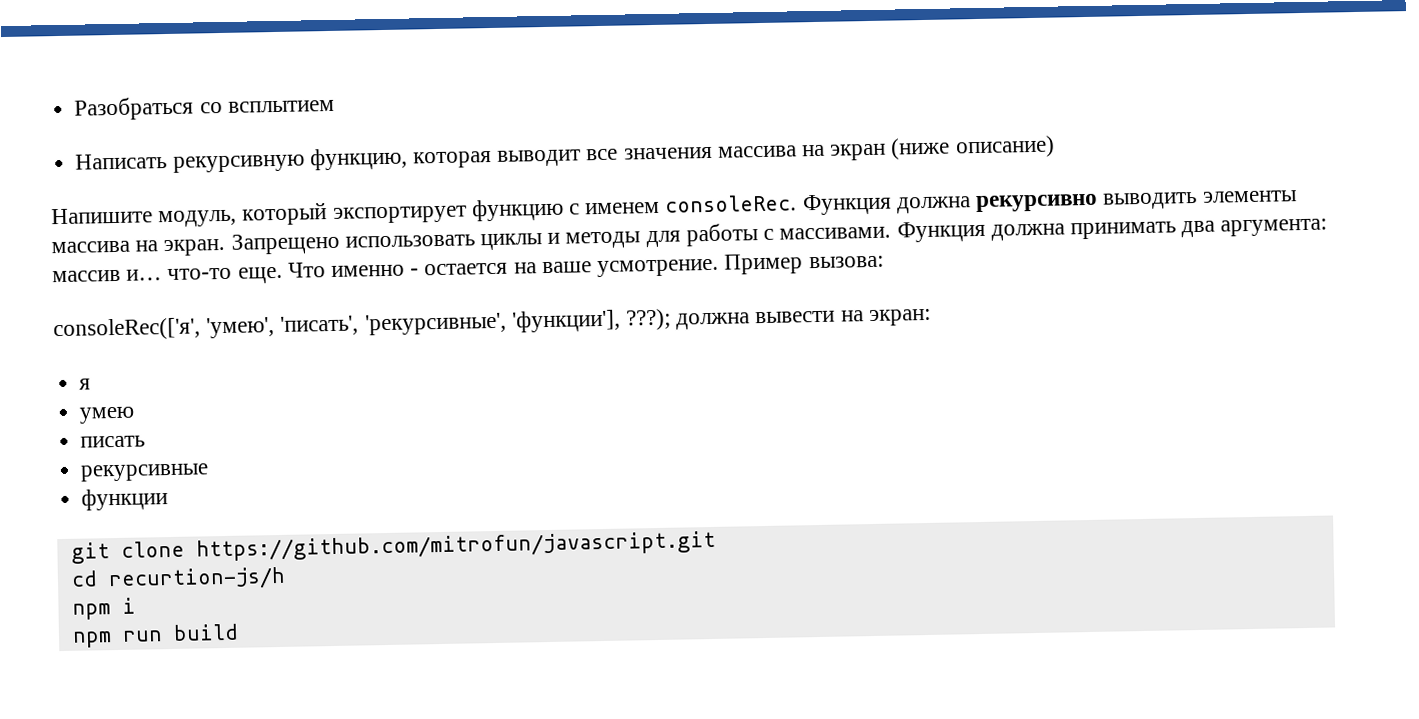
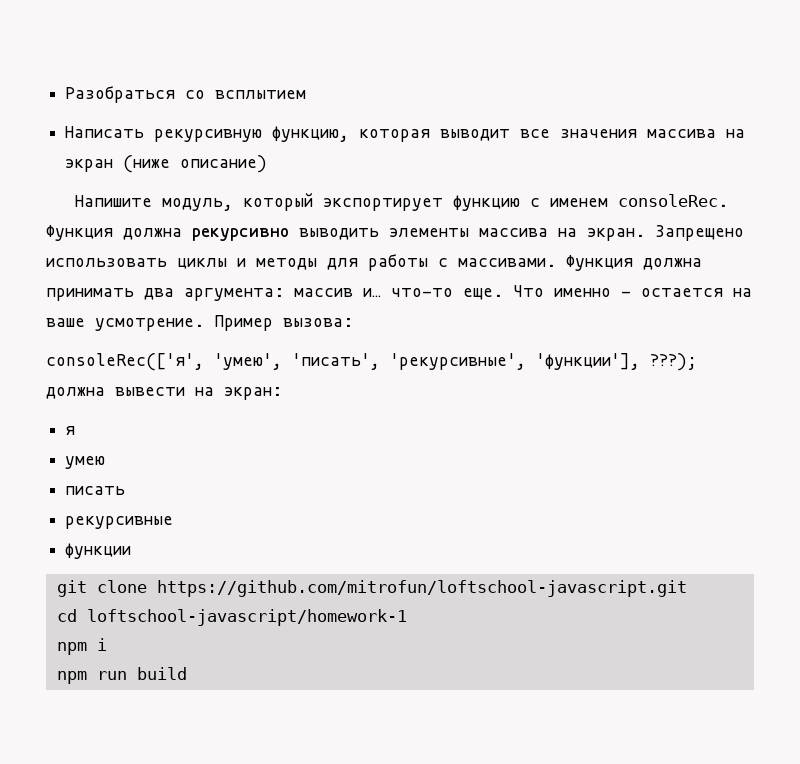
[195,530,716,562] https://github.com/mitrofun/javascript.git -> [156,580,687,597] https://github.com/mitrofun/loftschool-javascript.git
[107,566,286,592] recurtion-js/h -> [86,609,407,626] loftschool-javascript/homework-1

